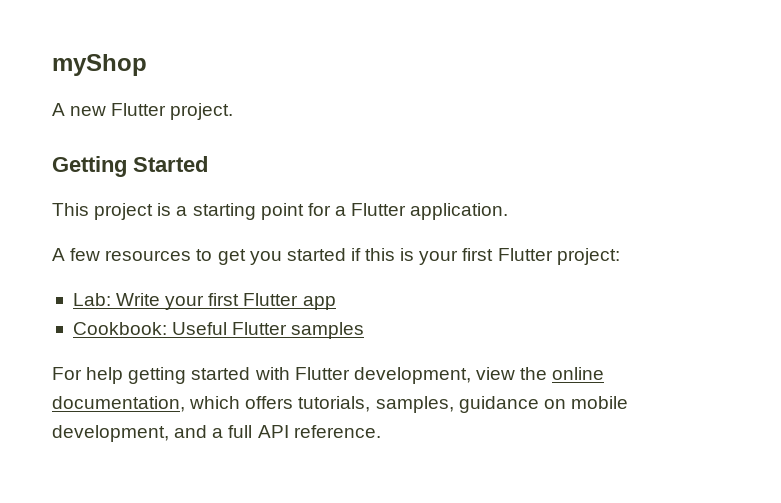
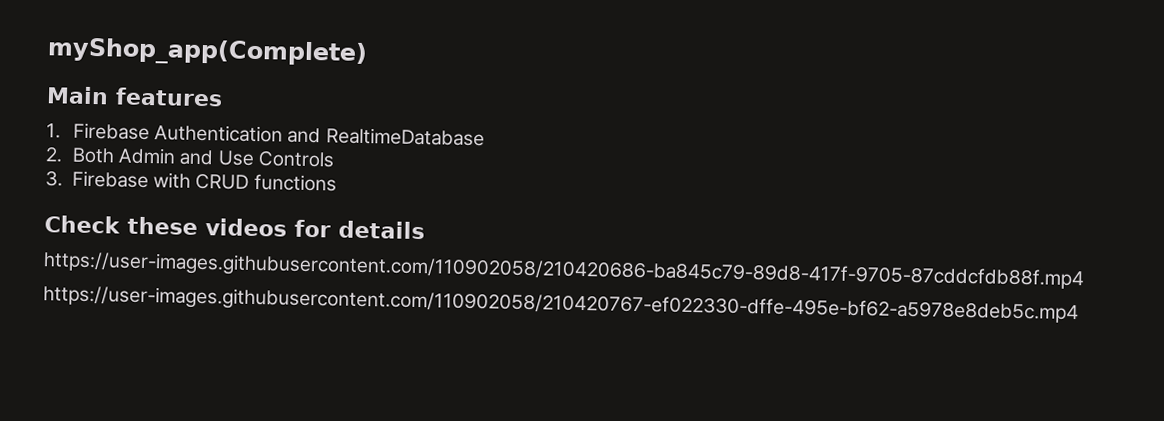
[52,54,147,76] [52,103,234,120] [52,156,208,177] [52,203,509,220] [52,248,620,265] [72,293,336,310] [72,322,365,339] [52,367,605,384] [52,396,628,413] [52,425,381,442] myShop // A new Flutter project. // Getting Started // This project is a starting point for a Flutter application. // A few resources to get you started if this is your first Flutter project: // Lab: Write your first Flutter app // Cookbook: Useful Flutter samples // For help getting started with Flutter development, view the online documentation, which offers tutorials, samples, guidance on mobile development, and a full API reference. -> [47,37,368,68] [46,86,223,107] [46,122,485,147] [45,147,335,168] [45,170,337,192] [44,215,425,240] [43,251,1084,291] [43,285,1079,325] myShop_app(Complete) // Main features // 1. Firebase Authentication and RealtimeDatabase // 2. Both Admin and Use Controls // 3. Firebase with CRUD functions // Check these videos for details // https://user-images.githubusercontent.com/110902058/210420686-ba845c79-89d8-417f-9705-87cddcfdb88f.mp4 // https://user-images.githubusercontent.com/110902058/210420767-ef022330-dffe-495e-bf62-a5978e8deb5c.mp4

